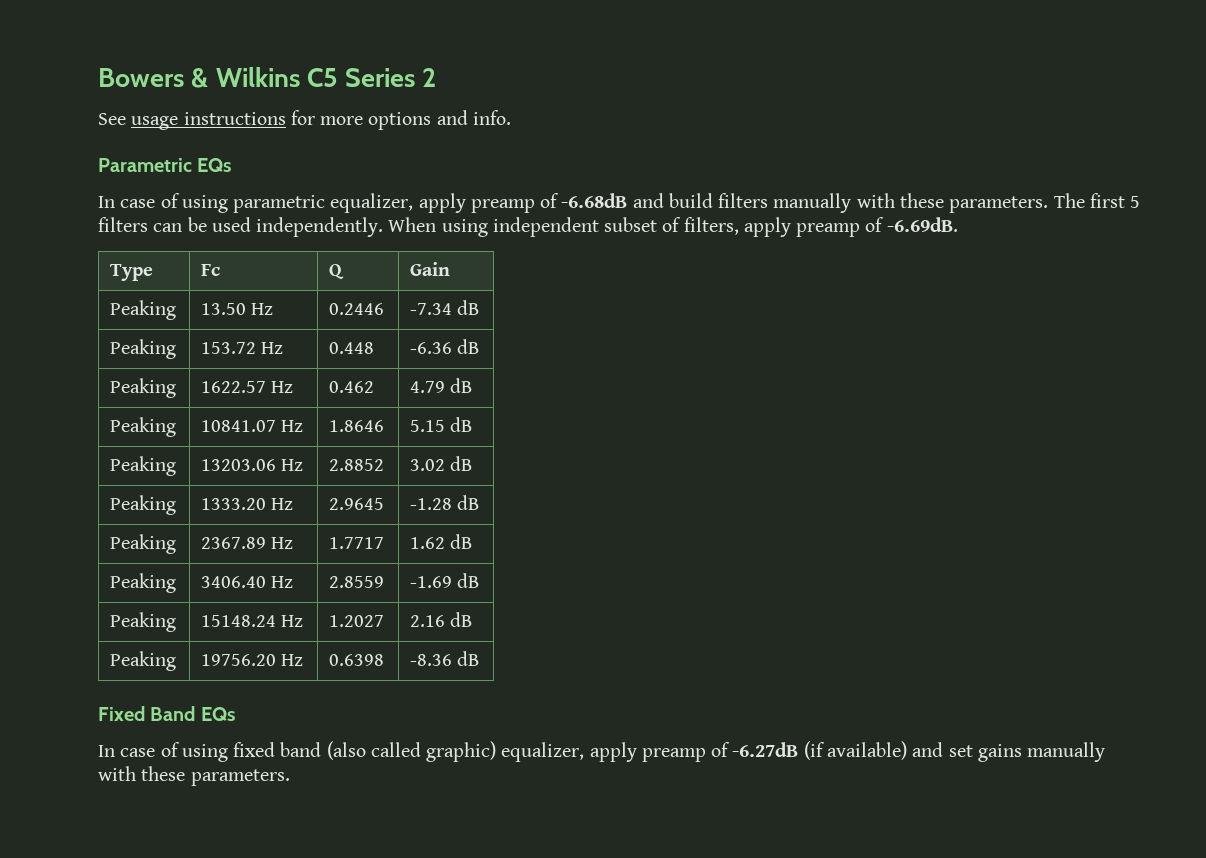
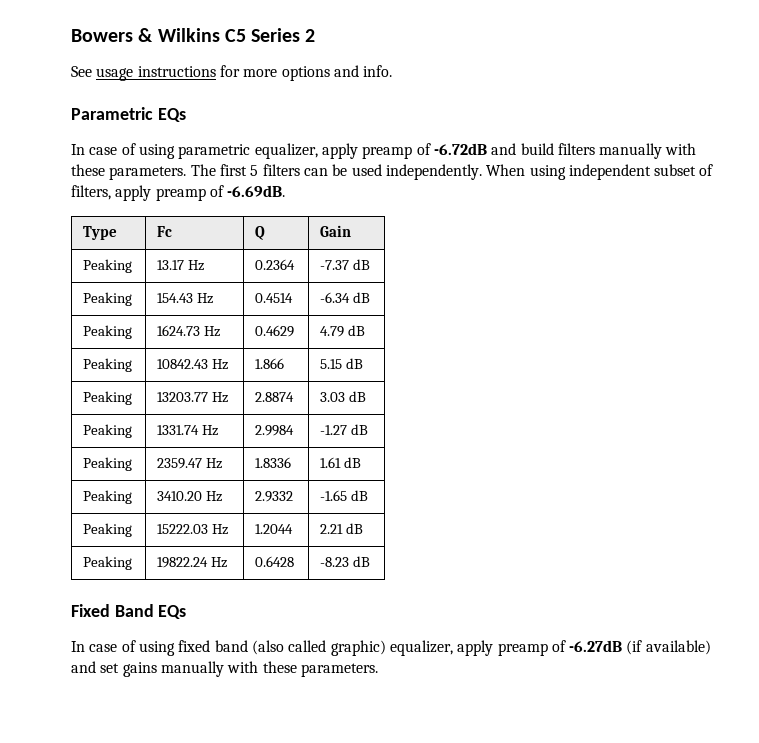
[561,193,628,208] -6.68dB -> [433,143,487,155] -6.72dB
[201,303,274,315] [329,303,385,315] [410,300,480,315] [110,339,177,359] [201,342,284,354] [329,342,375,354] [410,339,480,354] [110,378,177,398] [201,381,294,393] [329,381,375,393] 13.50 Hz | 0.2446 | -7.34 dB // Peaking | 153.72 Hz | 0.448 | -6.36 dB // Peaking | 1622.57 Hz | 0.462 -> [157,260,205,271] [255,259,296,270] [320,259,371,270] [83,292,133,306] [157,293,214,304] [255,293,294,303] [320,292,371,303] [83,325,133,339] [157,325,221,337] [255,325,295,337] 13.17 Hz | 0.2364 | -7.37 dB // Peaking | 154.43 Hz | 0.4514 | -6.34 dB // Peaking | 1624.73 Hz | 0.4629
[201,420,304,432] [329,420,385,432] 10841.07 Hz | 1.8646 -> [157,359,229,370] [255,358,285,369] 10842.43 Hz | 1.866
[201,459,304,471] [329,459,385,471] [410,456,473,471] [110,495,177,515] [201,498,294,510] [329,498,385,510] [410,495,480,510] [110,534,177,554] [201,537,294,549] [329,537,385,549] [410,534,473,549] [110,573,177,593] [201,576,294,588] [329,576,385,588] [410,573,480,588] [110,612,177,632] [201,615,304,627] [329,615,385,627] [410,612,473,627] [110,651,177,671] [201,654,304,666] [329,654,385,666] [410,654,453,666] 13203.06 Hz | 2.8852 | 3.02 dB // Peaking | 1333.20 Hz | 2.9645 | -1.28 dB // Peaking | 2367.89 Hz | 1.7717 | 1.62 dB // Peaking | 3406.40 Hz | 2.8559 | -1.69 dB // Peaking | 15148.24 Hz | 1.2027 | 2.16 dB // Peaking | 19756.20 Hz | 0.6398 | -8.36 -> [157,392,229,403] [255,392,295,402] [320,391,367,402] [83,424,133,438] [157,425,219,436] [255,425,295,436] [320,424,369,435] [83,457,133,471] [157,458,223,469] [255,457,292,468] [320,457,362,468] [83,490,133,504] [157,491,223,502] [255,491,294,502] [320,490,369,501] [83,523,133,537] [157,524,229,535] [255,524,294,534] [320,523,364,534] [83,556,133,570] [157,557,228,568] [255,556,295,567] [320,557,350,567] 13203.77 Hz | 2.8874 | 3.03 dB // Peaking | 1331.74 Hz | 2.9984 | -1.27 dB // Peaking | 2359.47 Hz | 1.8336 | 1.61 dB // Peaking | 3410.20 Hz | 2.9332 | -1.65 dB // Peaking | 15222.03 Hz | 1.2044 | 2.21 dB // Peaking | 19822.24 Hz | 0.6428 | -8.23

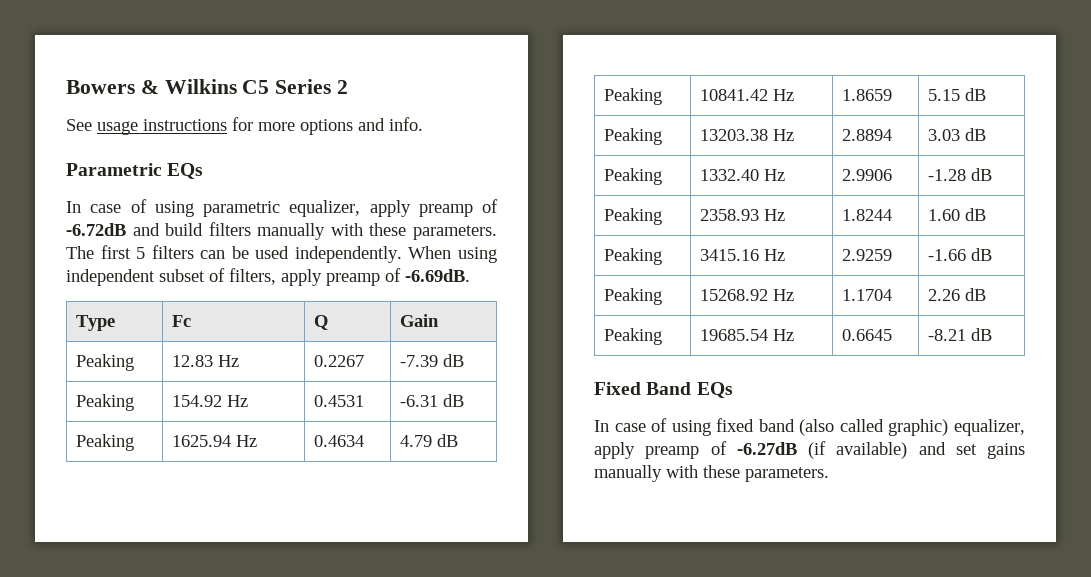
[157,260,205,271] [255,259,296,270] [320,259,371,270] [83,292,133,306] [157,293,214,304] [255,293,294,303] [320,292,371,303] [83,325,133,339] [157,325,221,337] [255,325,295,337] 13.17 Hz | 0.2364 | -7.37 dB // Peaking | 154.43 Hz | 0.4514 | -6.34 dB // Peaking | 1624.73 Hz | 0.4629 -> [171,355,239,367] [313,355,364,367] [399,354,464,367] [75,394,134,411] [171,395,248,407] [313,395,364,407] [399,394,464,407] [75,434,134,451] [171,435,257,447] [313,435,364,447] 12.83 Hz | 0.2267 | -7.39 dB // Peaking | 154.92 Hz | 0.4531 | -6.31 dB // Peaking | 1625.94 Hz | 0.4634
[157,359,229,370] [255,358,285,369] 10842.43 Hz | 1.866 -> [699,89,794,101] [841,89,892,101] 10841.42 Hz | 1.8659
[157,392,229,403] [255,392,295,402] 13203.77 Hz | 2.8874 -> [699,129,794,141] [841,129,892,141] 13203.38 Hz | 2.8894
[157,425,219,436] [255,425,295,436] [320,424,369,435] [83,457,133,471] [157,458,223,469] [255,457,292,468] [320,457,362,468] [83,490,133,504] [157,491,223,502] [255,491,294,502] [320,490,369,501] [83,523,133,537] [157,524,229,535] [255,524,294,534] [320,523,364,534] [83,556,133,570] [157,557,228,568] [255,556,295,567] [320,557,350,567] 1331.74 Hz | 2.9984 | -1.27 dB // Peaking | 2359.47 Hz | 1.8336 | 1.61 dB // Peaking | 3410.20 Hz | 2.9332 | -1.65 dB // Peaking | 15222.03 Hz | 1.2044 | 2.21 dB // Peaking | 19822.24 Hz | 0.6428 | -8.23 -> [699,169,785,181] [841,169,892,181] [927,168,992,181] [603,208,662,225] [699,209,785,221] [841,209,892,221] [927,208,986,221] [603,248,662,265] [699,249,785,261] [841,249,892,261] [927,248,992,261] [603,288,662,305] [699,289,794,301] [841,289,892,301] [927,288,986,301] [603,328,662,345] [699,329,794,341] [841,329,892,341] [927,329,966,341] 1332.40 Hz | 2.9906 | -1.28 dB // Peaking | 2358.93 Hz | 1.8244 | 1.60 dB // Peaking | 3415.16 Hz | 2.9259 | -1.66 dB // Peaking | 15268.92 Hz | 1.1704 | 2.26 dB // Peaking | 19685.54 Hz | 0.6645 | -8.21

